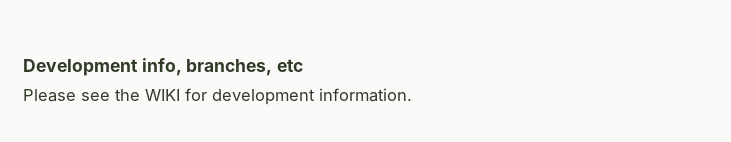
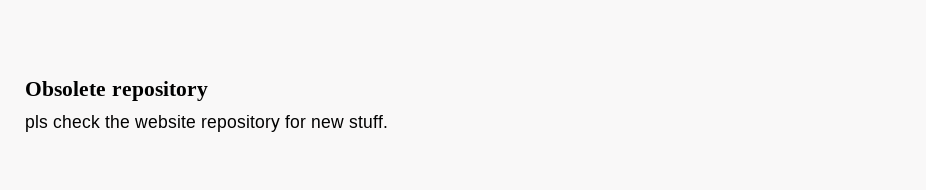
[23,58,304,76] [23,88,412,105] Development info, branches, etc // Please see the WIKI for development information. -> [25,81,208,101] [25,115,388,132] Obsolete repository // pls check the website repository for new stuff.

